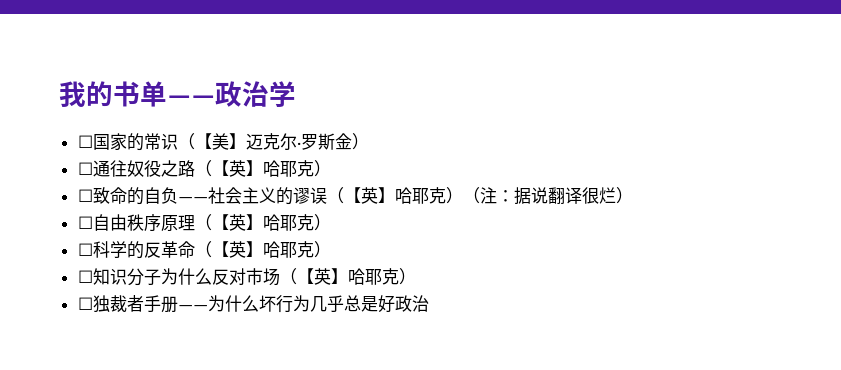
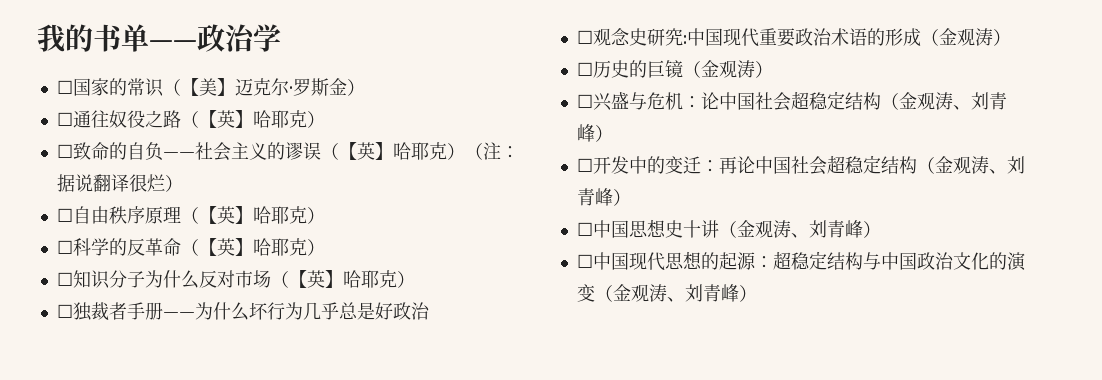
(429, 303) none -> [576,28,1011,47] [576,60,773,78] [576,91,1007,111] [576,124,613,142] [576,155,1025,175] [576,188,631,206] [576,219,881,238] [576,251,1027,271] [576,284,757,302] // ☐观念史研究:中国现代重要政治术语的形成（金观涛） // ☐历史的巨镜（金观涛） // ☐兴盛与危机：论中国社会超稳定结构（金观涛、刘青峰） // ☐开发中的变迁：再论中国社会超稳定结构（金观涛、刘青峰） // ☐中国思想史十讲（金观涛、刘青峰） // ☐中国现代思想的起源：超稳定结构与中国政治文化的演变（金观涛、刘青峰）

